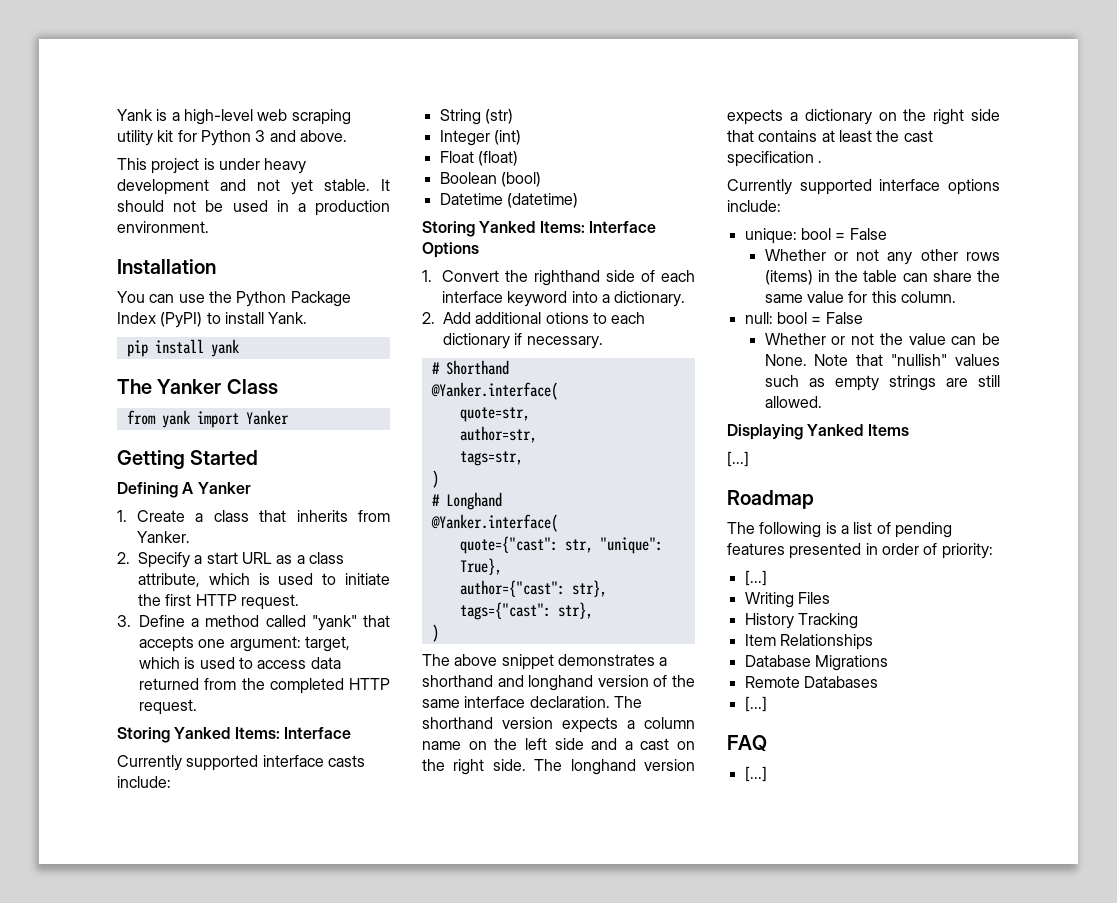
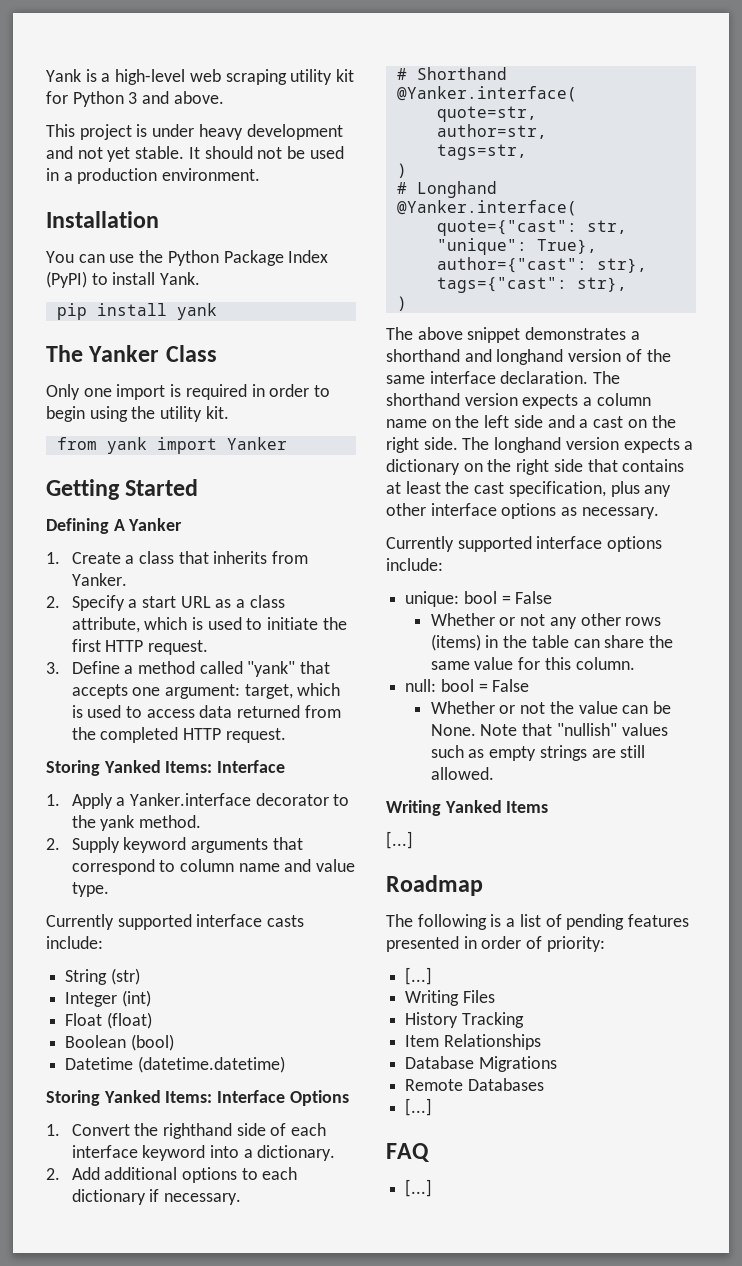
(278, 386) none -> [46,384,331,400] [46,406,229,422] // Only one import is required in order to begin using the utility kit.
(351, 733) none -> [46,793,350,809] [71,815,201,831] [46,837,303,853] [71,859,356,875] [71,882,109,897] // 1. Apply a Yanker.interface decorator to the yank method. // 2. Supply keyword arguments that correspond to column name and value type.
[506,193,578,208] (datetime) -> [137,1056,285,1073] (datetime.datetime)
[545,312,589,324] otions -> [181,1167,237,1183] options
[727,151,823,167] specification . -> [508,481,672,497] [386,503,659,519] specification, plus any other interface options as necessary.
[727,424,803,440] Displaying -> [386,800,441,816] Writing

